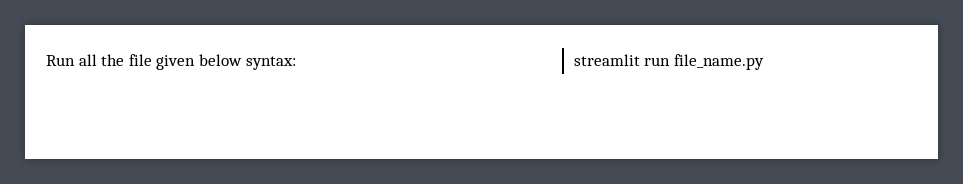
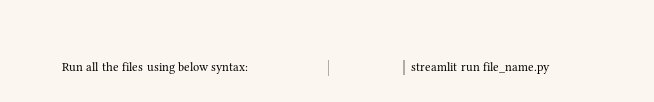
[128,54,196,70] file given -> [122,62,175,74] files using

